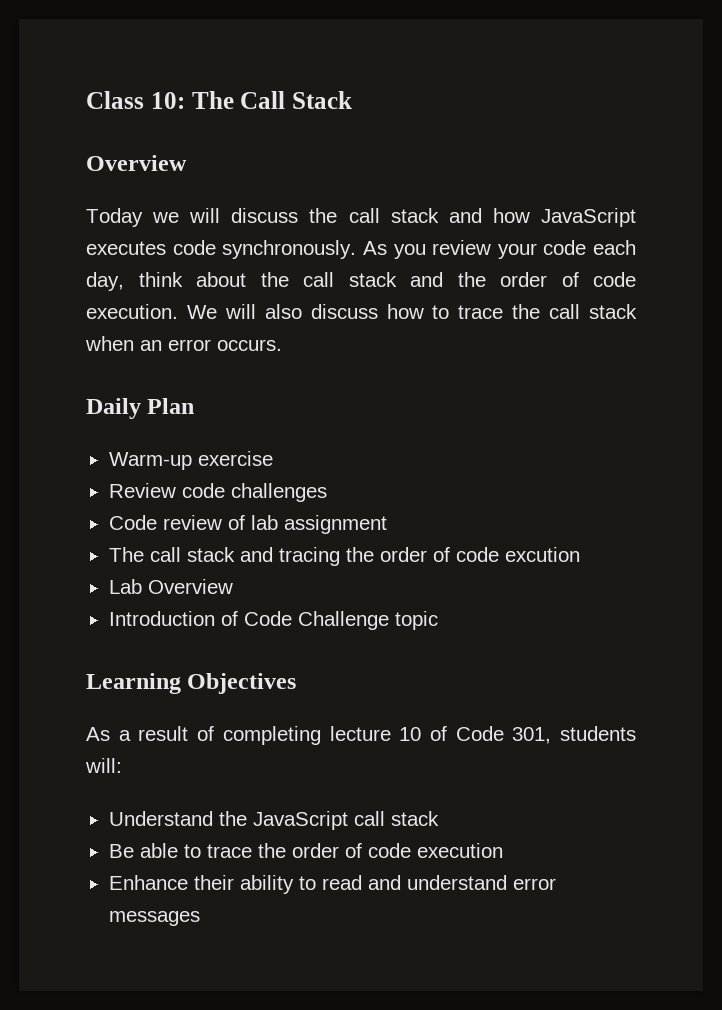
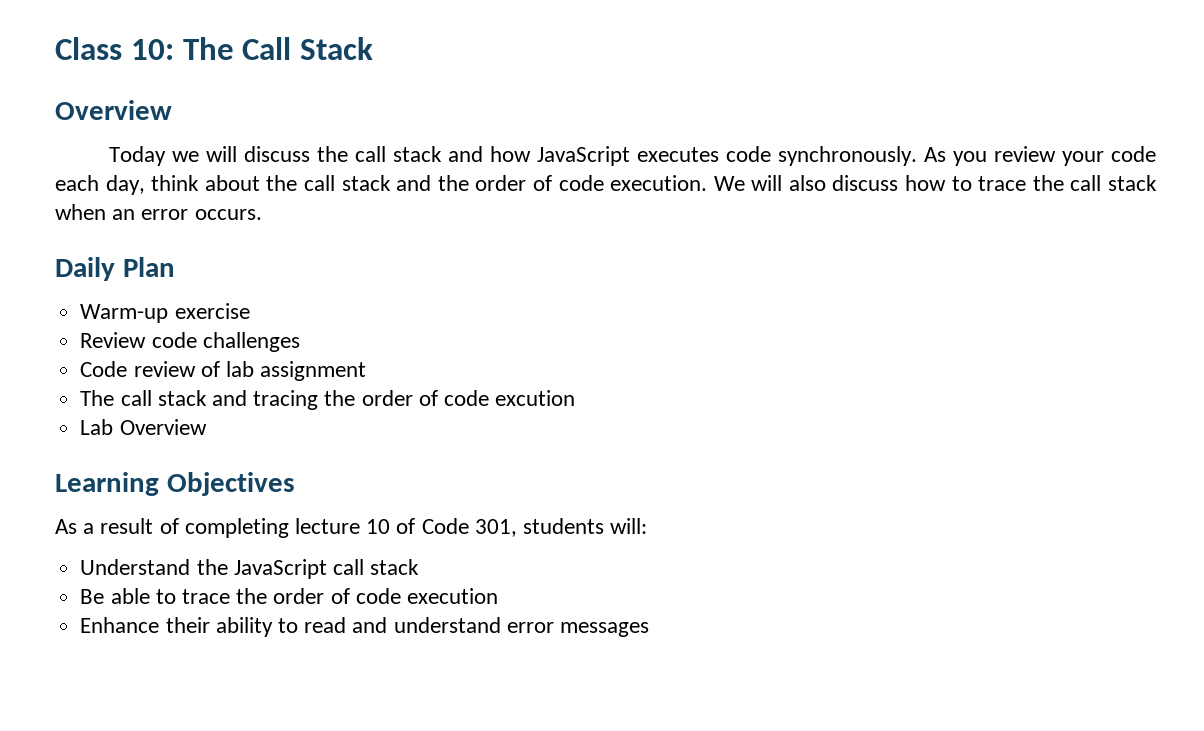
[108,611,438,630] // Introduction of Code Challenge topic -> (207, 427) none

